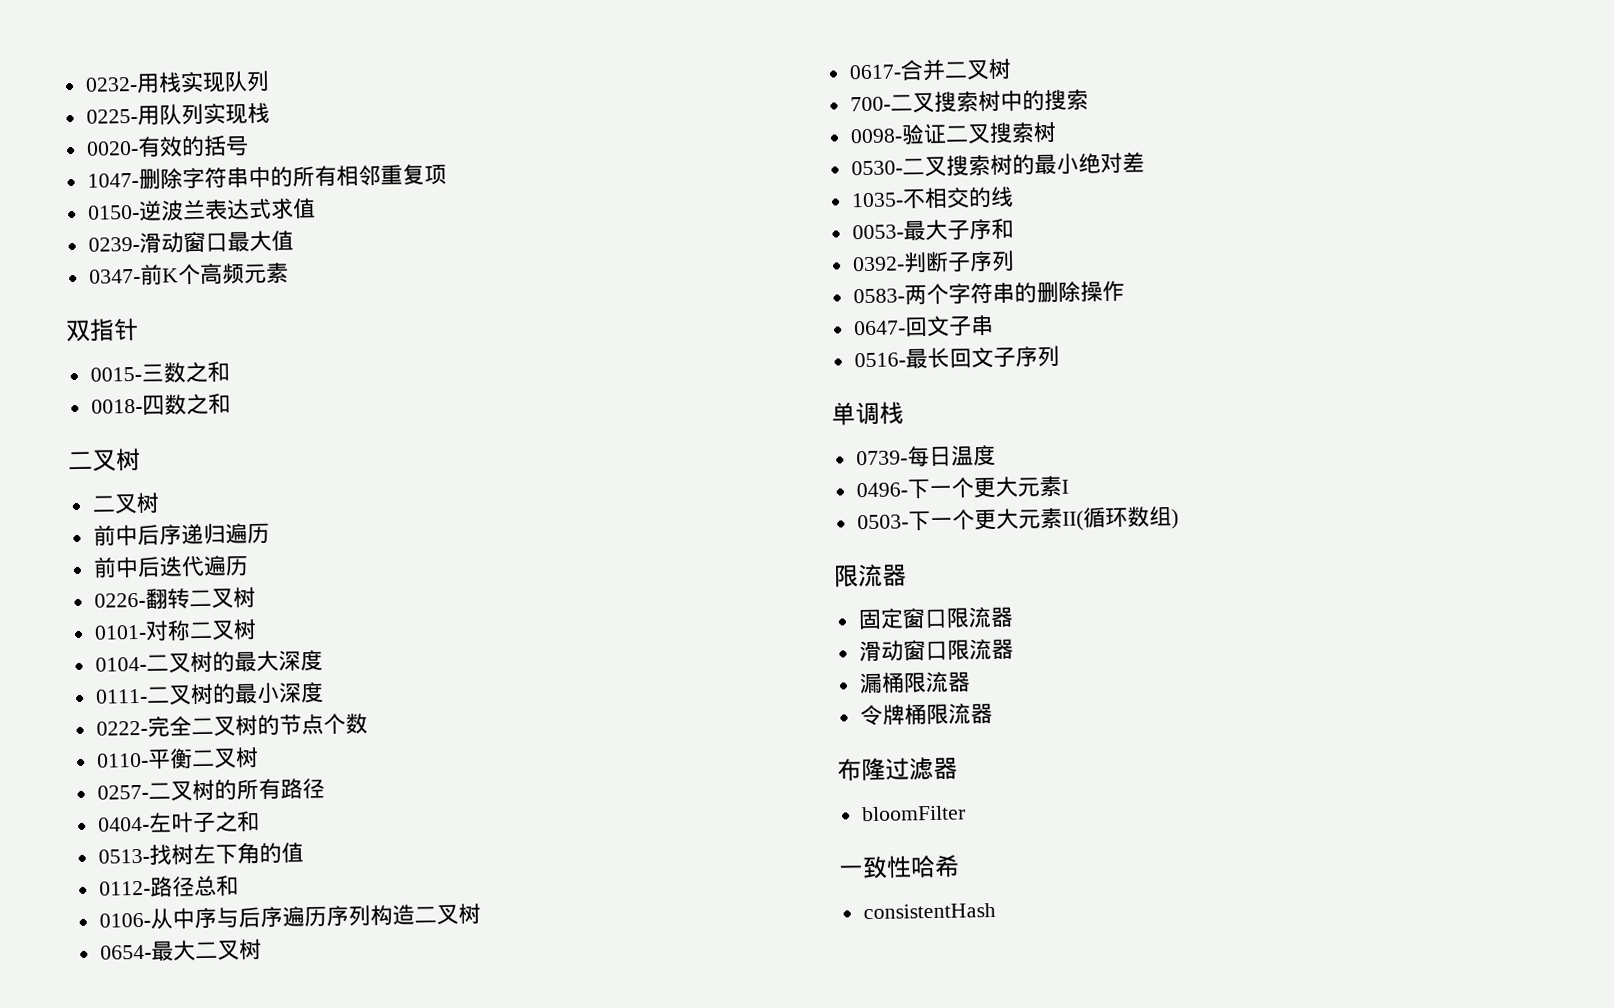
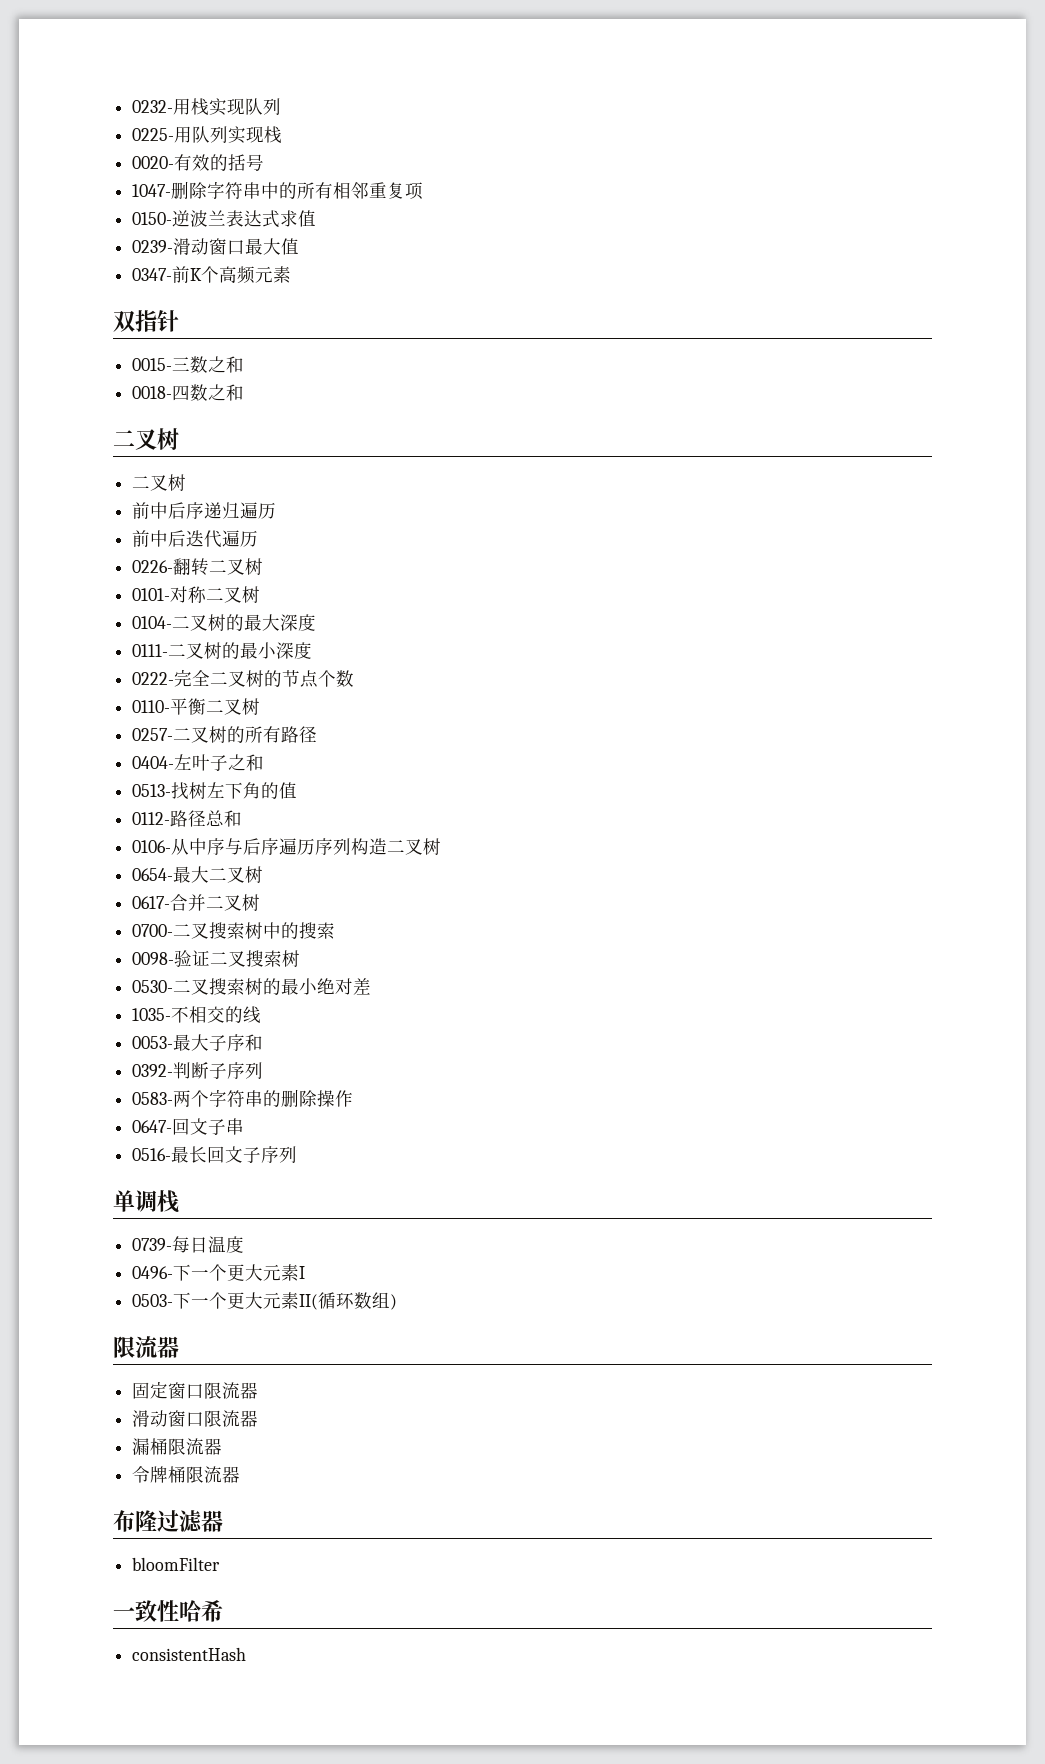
[849,96,891,112] 700- -> [132,924,174,937] 0700-

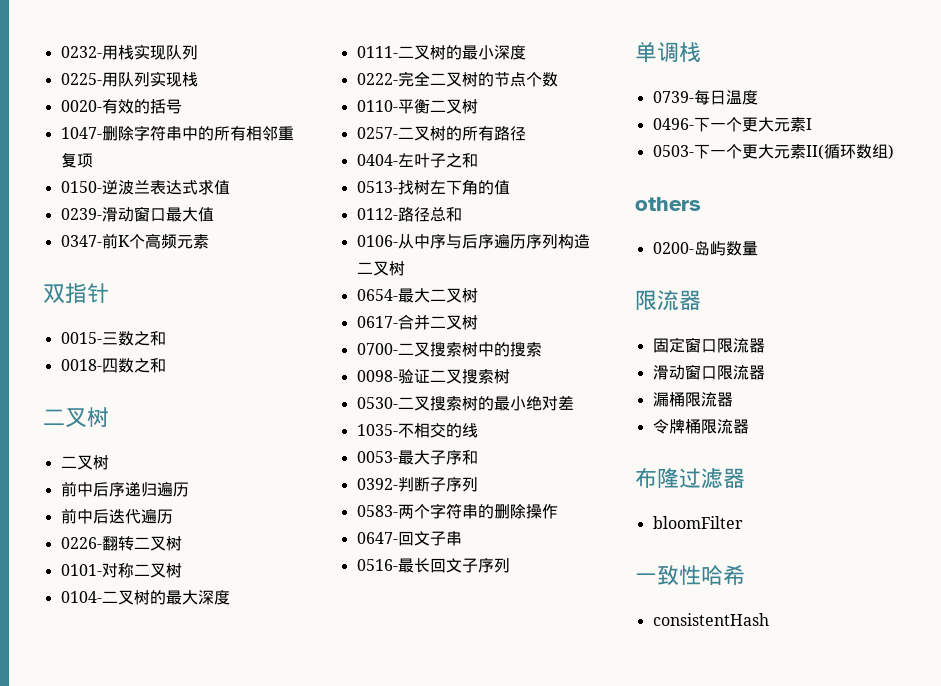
(398, 1302) none -> [635,197,701,211] [652,241,758,256] // others // 0200-岛屿数量

